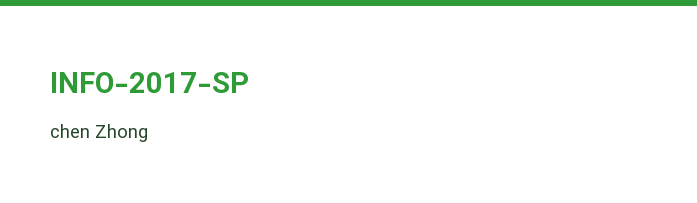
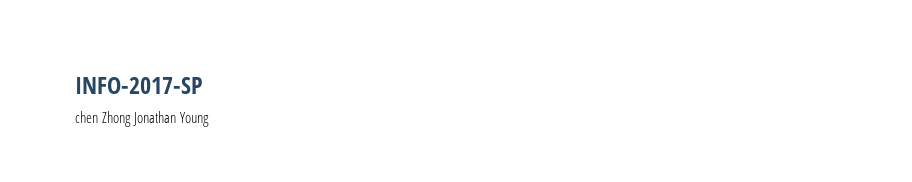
(148, 133) none -> [133,111,210,127] Jonathan Young

